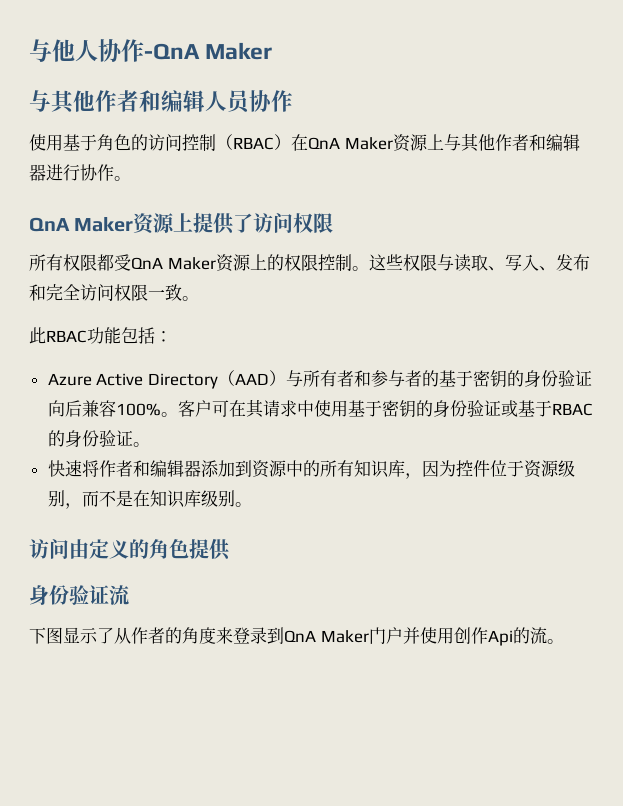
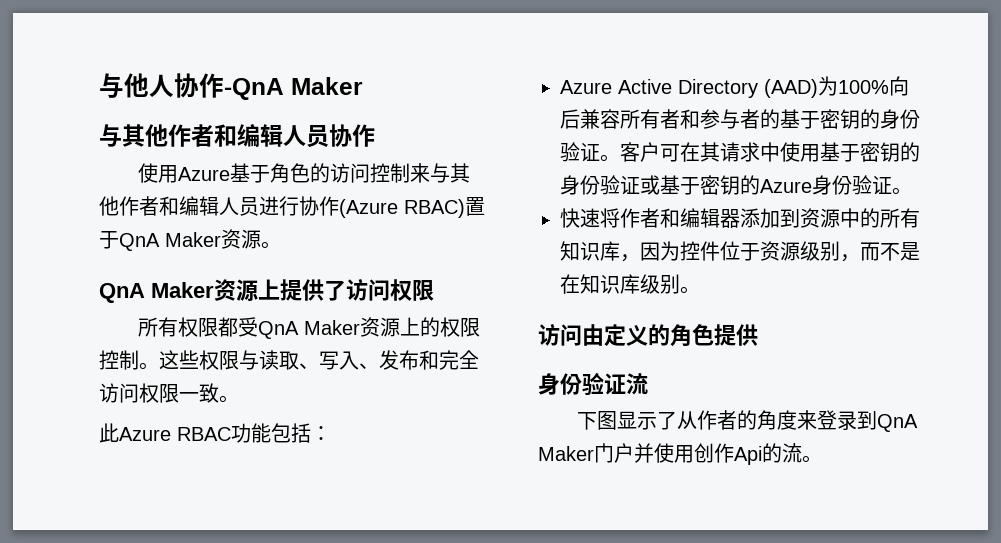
(63, 142) none -> [177,167,230,181] Azure
[216,133,580,152] [29,164,46,181] （RBAC）在QnA Maker资源上与其他作者和编辑器 -> [409,163,470,183] [99,196,259,216] 来与其他作者和编辑人员
(114, 172) none -> [339,197,485,218] [99,229,261,251] (Azure RBAC)置于QnA Maker资源
(46, 335) none -> [119,427,171,441] Azure
[217,370,303,387] （AAD）与 -> [764,76,909,98] [560,109,620,129] (AAD)为100%向后兼容
[47,400,161,417] 向后兼容100% -> (600, 152) none
[551,403,593,416] [47,430,65,447] RBAC的 -> [700,175,812,195] 密钥的Azure

